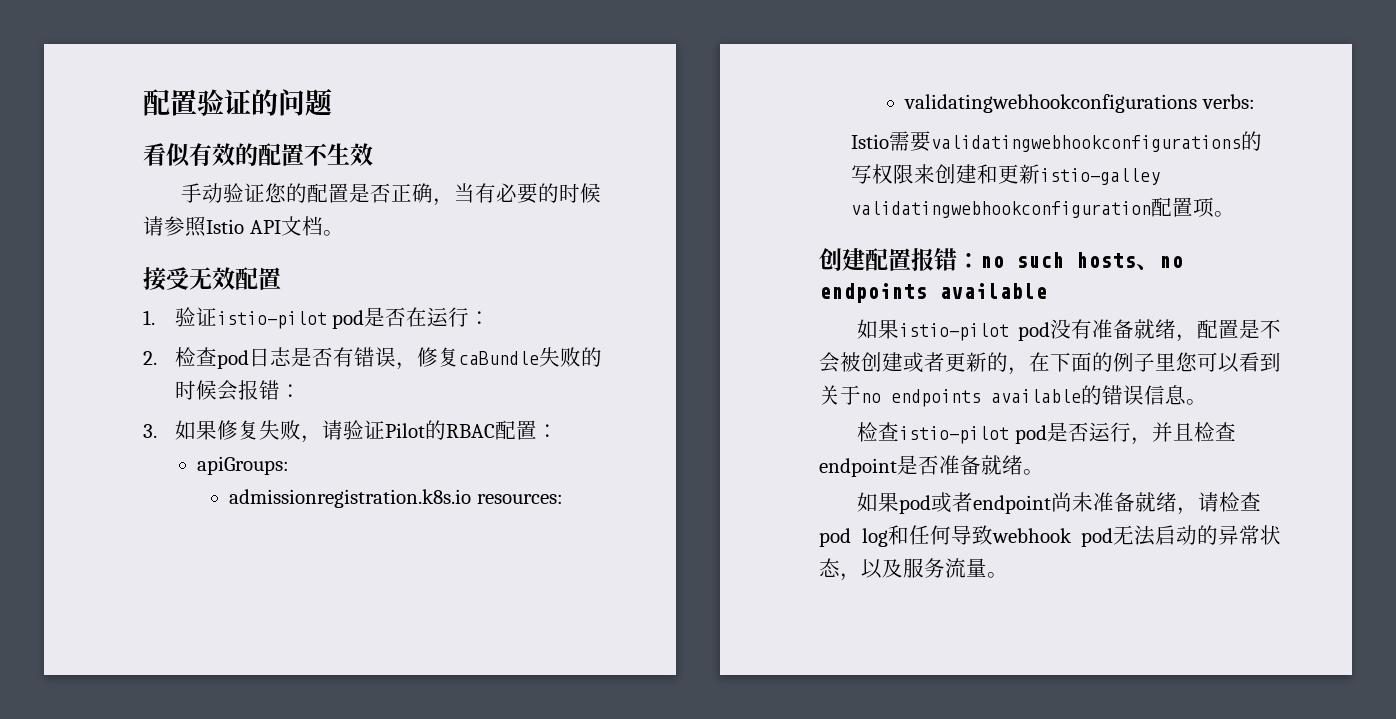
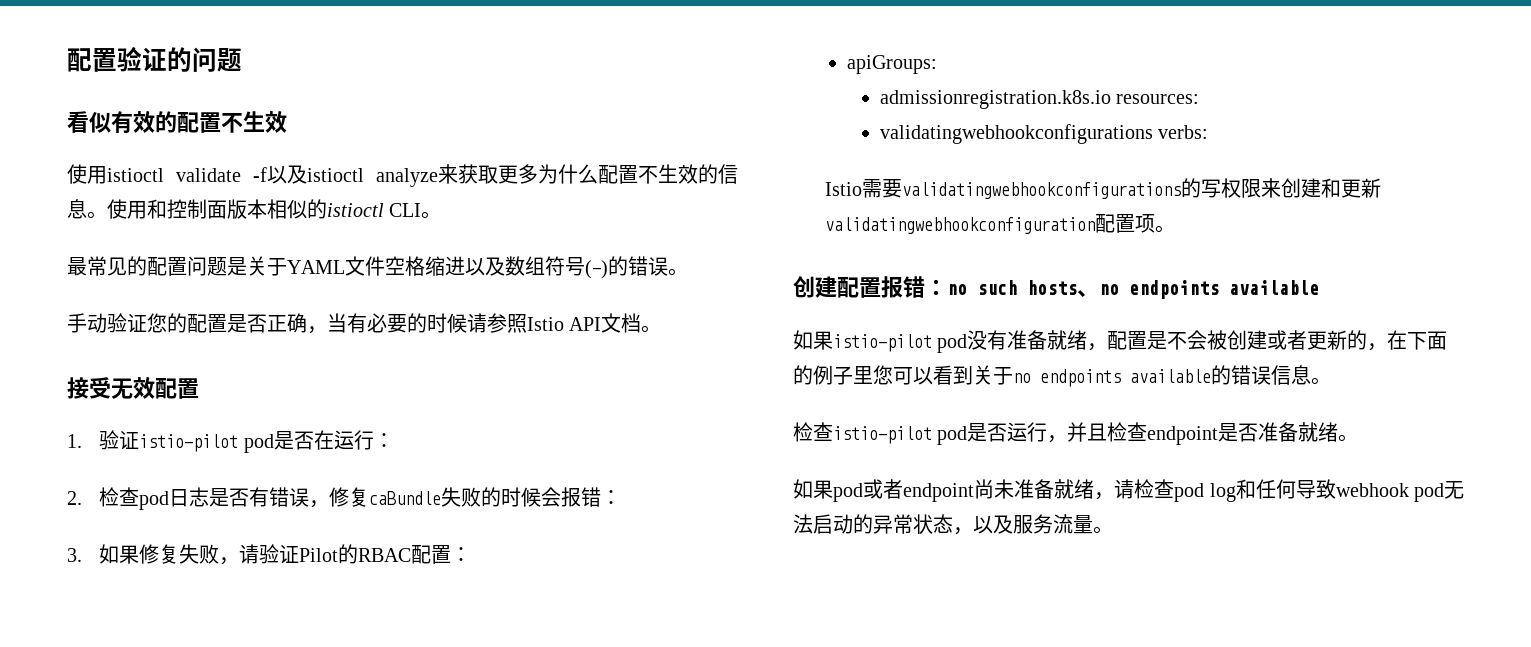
(373, 154) none -> [67,164,738,187] [67,199,442,219] [67,256,688,279] // 使用istioctl validate -f以及istioctl analyze来获取更多为什么配置不生效的信息。使用和控制面版本相似的istioctl CLI。 // 最常见的配置问题是关于YAML文件空格缩进以及数组符号(-)的错误。
[1039,168,1160,185] istio-galley -> (1382, 188) none

